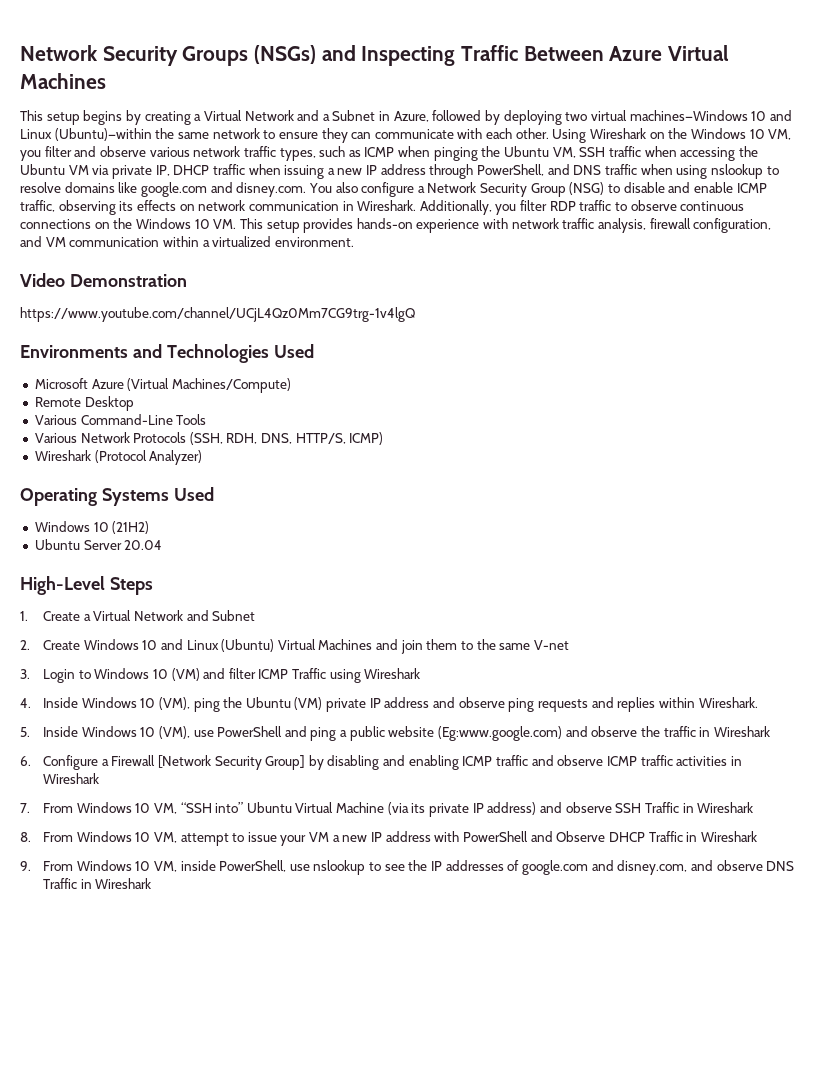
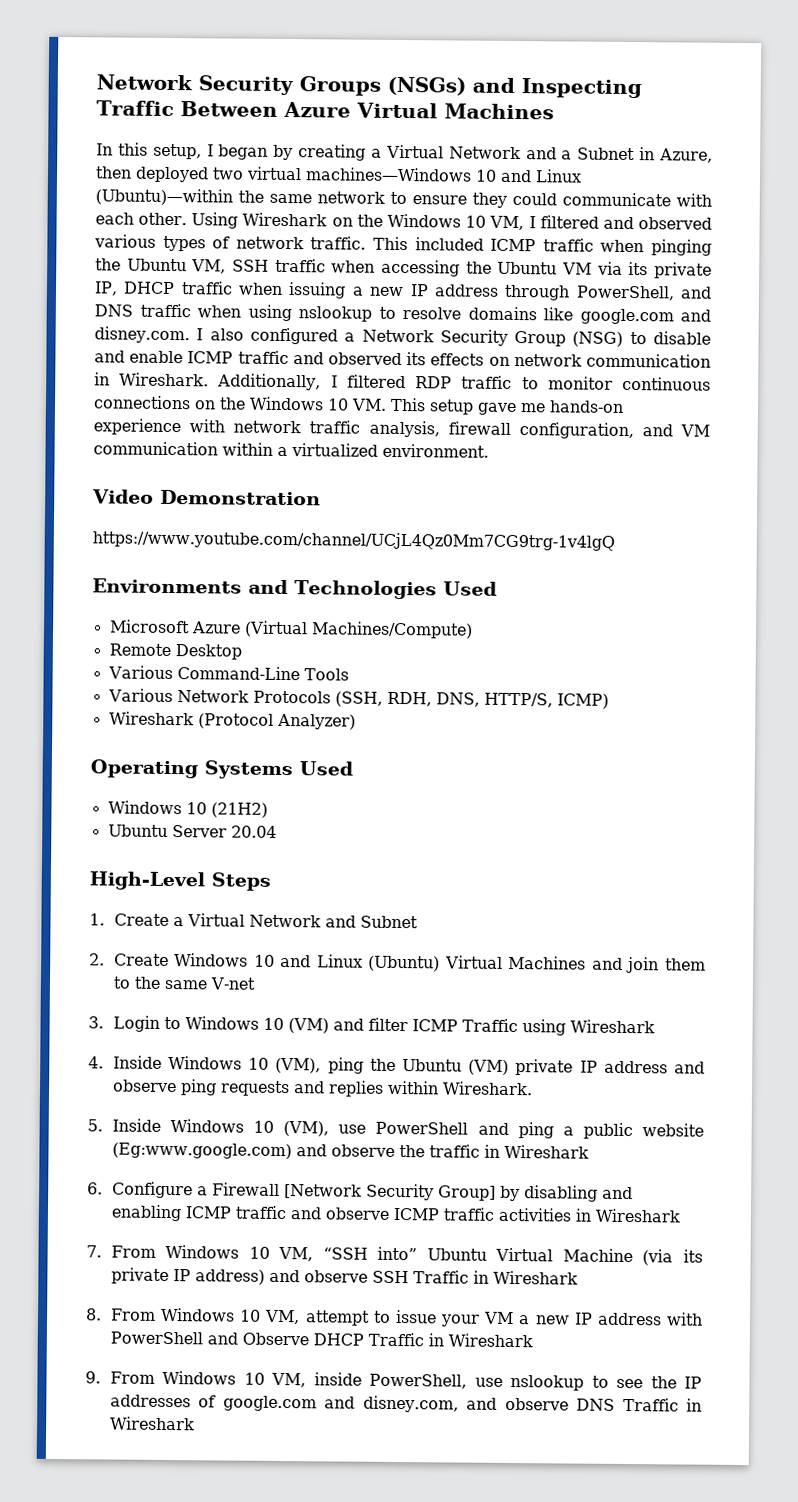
[20,110,123,125] This setup begins -> [96,142,269,160] In this setup, I began
[432,110,562,125] followed by deploying -> [95,166,209,183] then deployed
[351,132,372,139] can -> [512,192,557,206] could
[20,146,395,161] you filter and observe various network traffic types, such as ICMP -> [528,215,712,230] [94,234,594,252] I filtered and observed various types of network traffic. This included ICMP traffic
(110, 170) none -> [628,261,649,276] its
[308,182,415,197] You also configure -> [196,327,338,345] I also configured
[20,200,116,215] traffic, observing -> [237,350,402,366] traffic and observed
[495,200,548,215] you filter -> [330,374,406,389] I filtered
[630,200,677,211] observe -> [547,376,613,390] monitor
[303,218,354,233] provides -> [477,402,546,416] gave me

